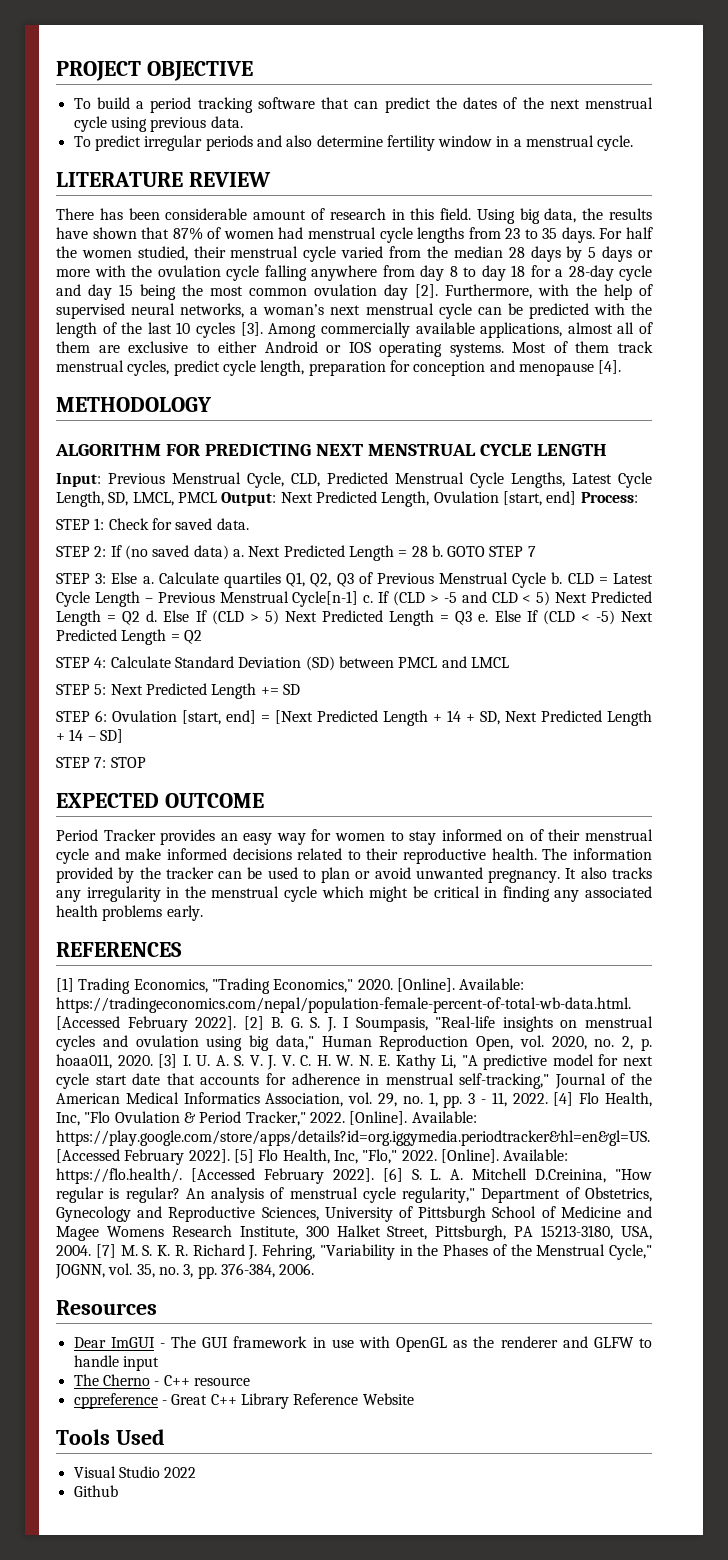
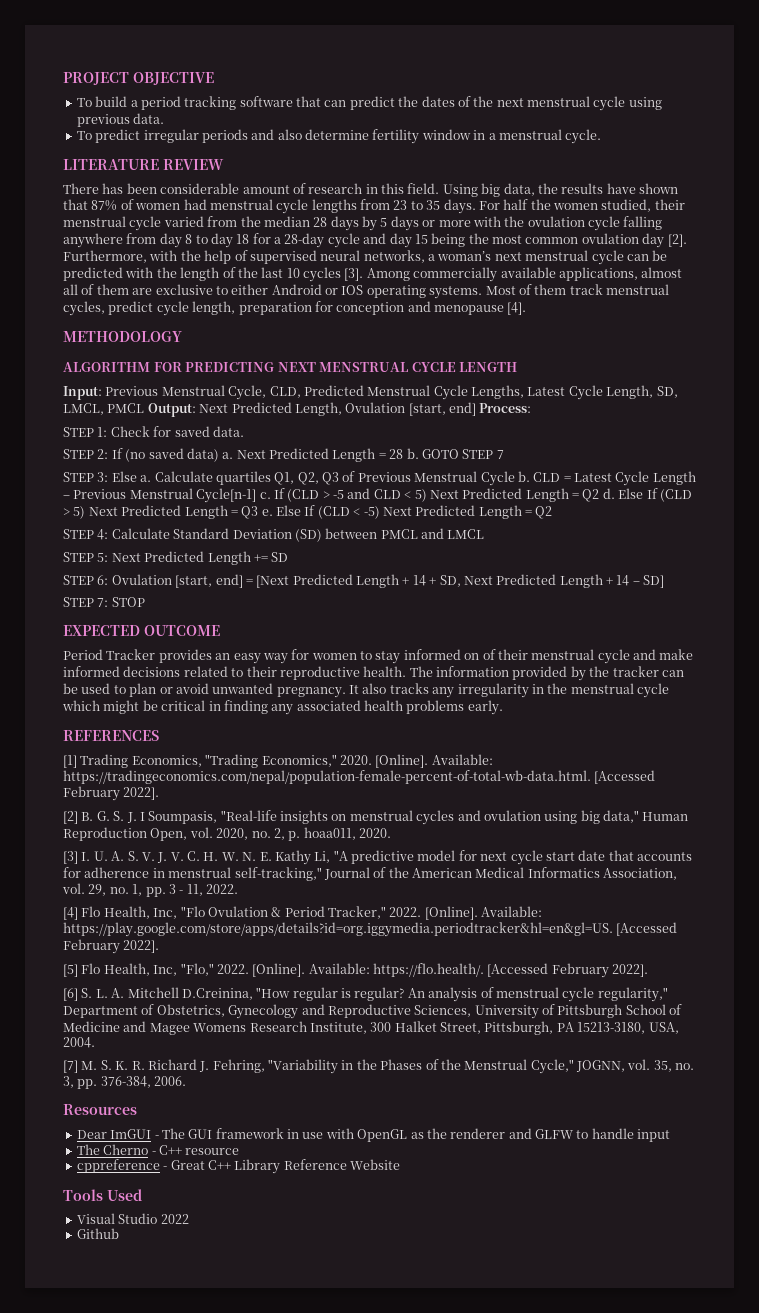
(237, 1023) none -> (160, 793) //
(153, 1060) none -> (391, 833) //
(548, 1098) none -> (238, 889) //
(230, 1156) none -> (160, 946) //
(374, 1175) none -> (649, 970) //
(91, 1250) none -> (95, 1042) //

